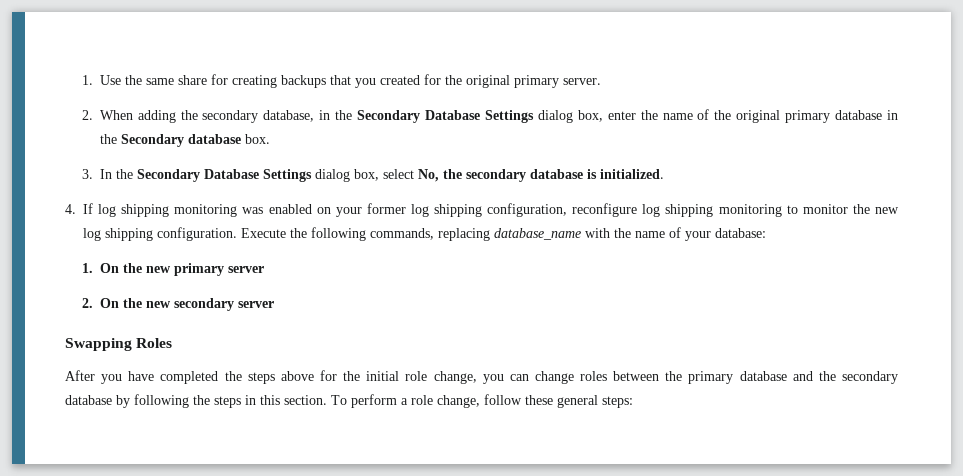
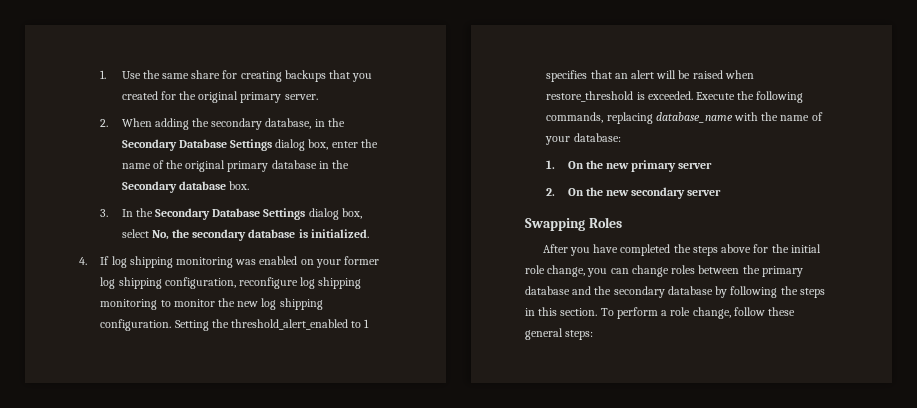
(237, 234) none -> [174,319,370,331] [546,70,754,82] [546,91,693,102] Setting the threshold_alert_enabled to 1 specifies that an alert will be raised when restore_threshold is exceeded.

